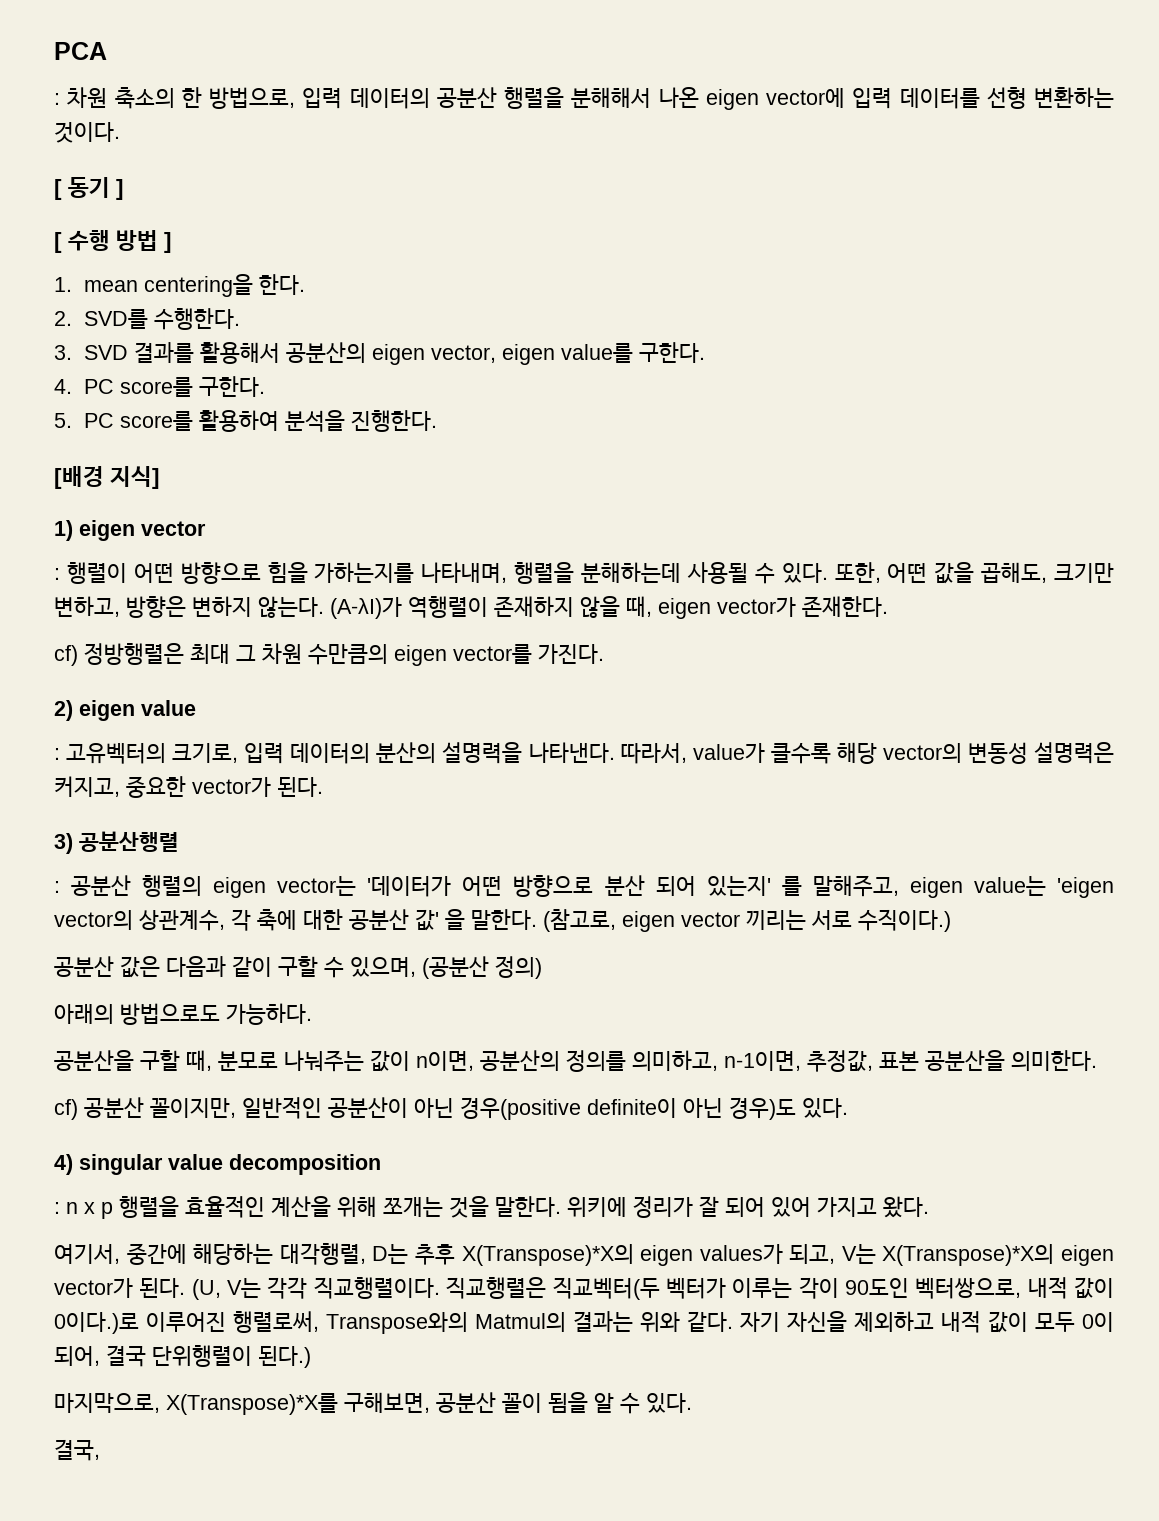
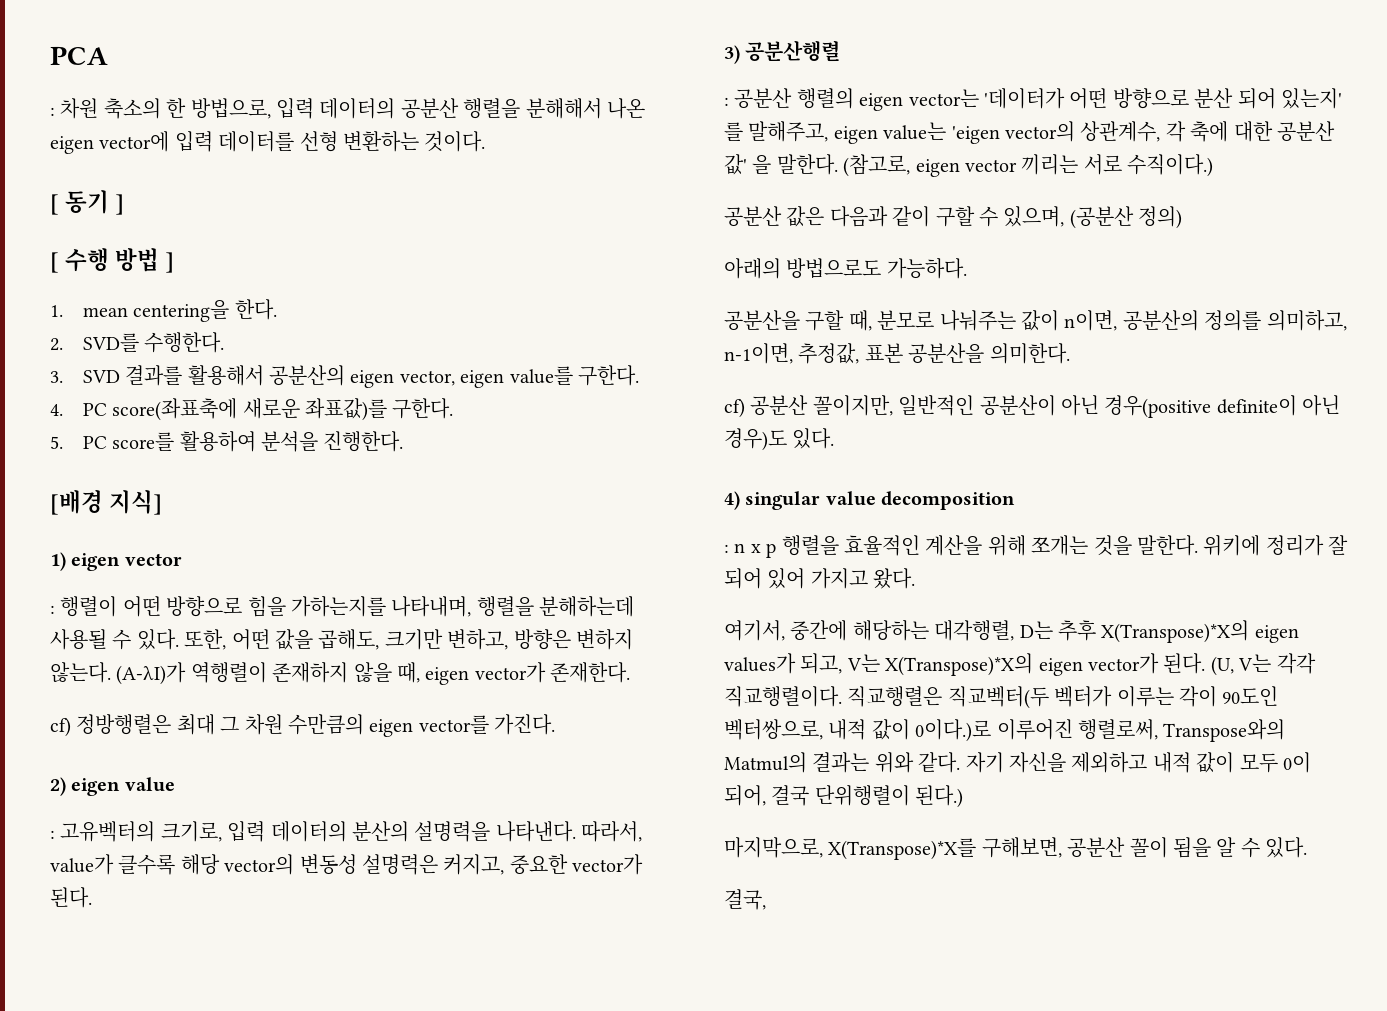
[119,377,193,397] score를 -> [112,398,388,421] score(좌표축에 새로운 좌표값)를

